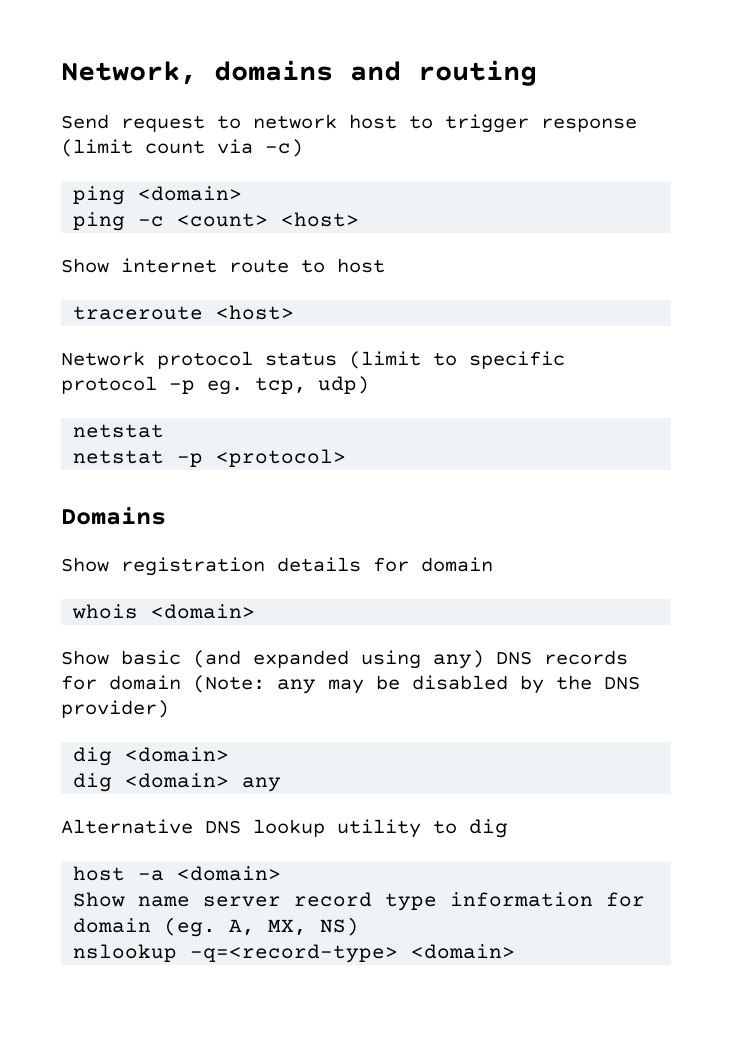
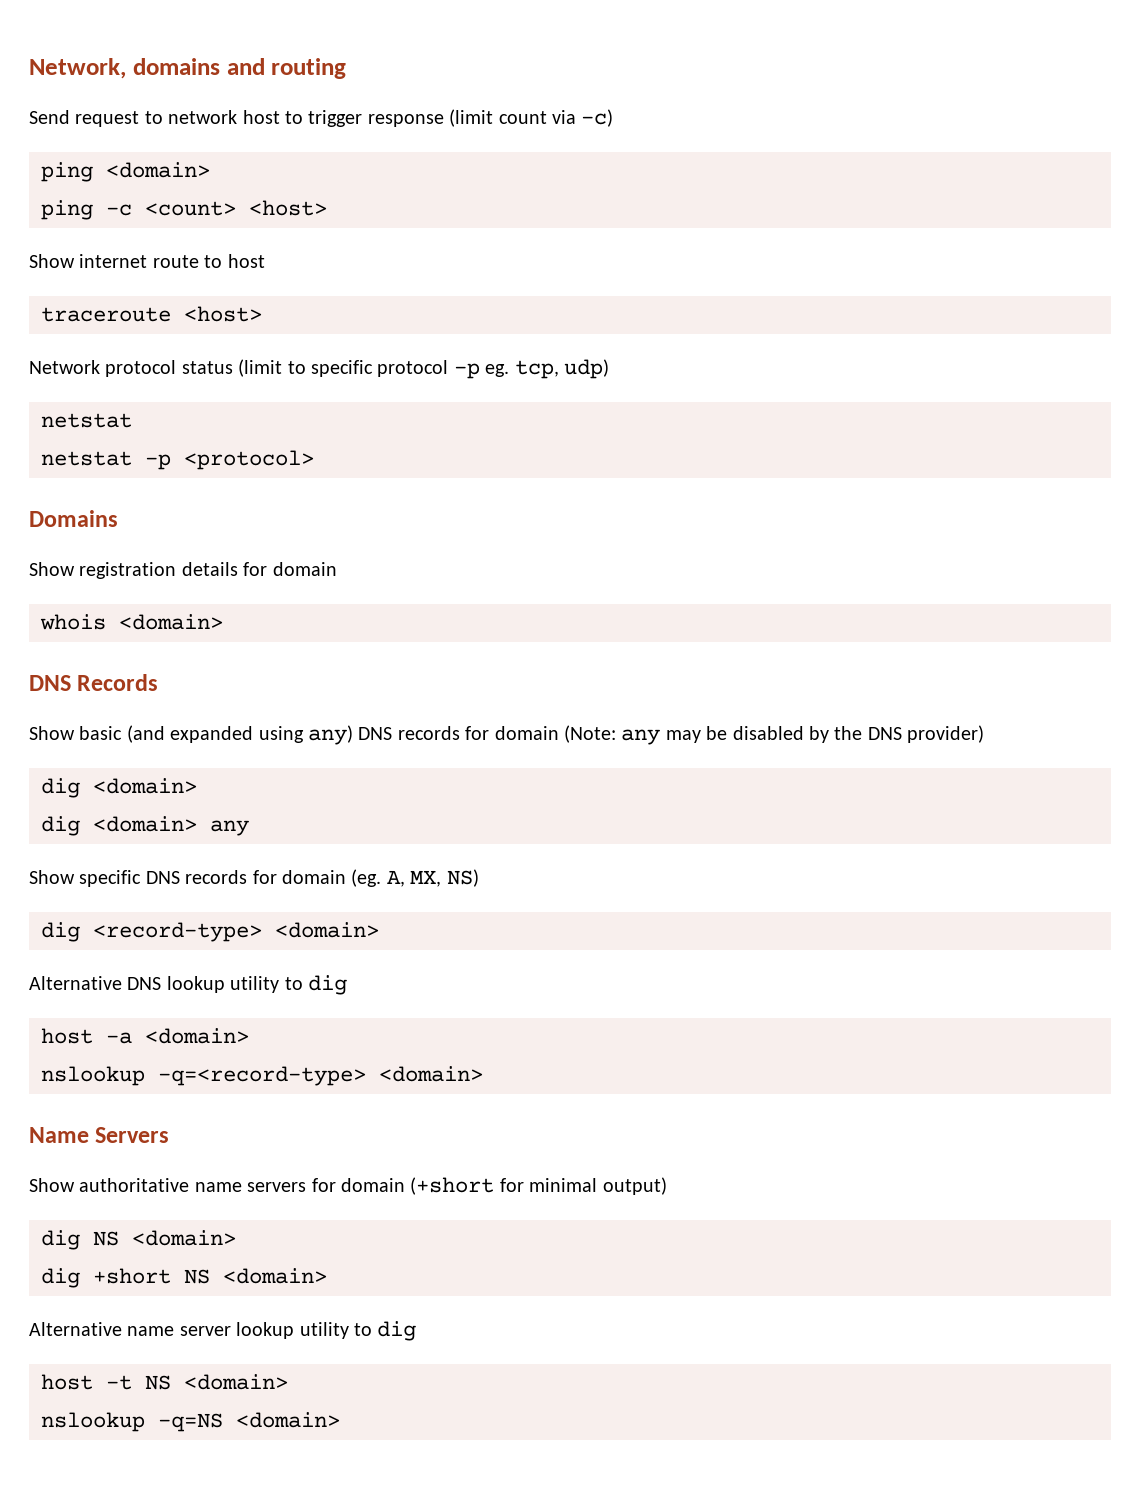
(256, 611) none -> [29,674,159,691] // DNS Records
(282, 784) none -> [29,869,479,887] [41,922,379,942] // Show specific DNS records for domain (eg. A, MX, NS) // dig <record-type> <domain>
[73,892,646,911] [73,917,360,937] [73,944,399,963] Show name server record type information for domain (eg. A, MX, NS) // nslookup -q=<record-type> -> [41,1066,483,1086] [29,1127,170,1143] [29,1177,667,1195] [41,1230,236,1250] [41,1268,327,1288] [29,1321,417,1341] [41,1374,288,1390] [41,1412,223,1432] nslookup -q=<record-type> <domain> // Name Servers // Show authoritative name servers for domain (+short for minimal output) // dig NS <domain> // dig +short NS <domain> // Alternative name server lookup utility to dig // host -t NS <domain> // nslookup -q=NS

